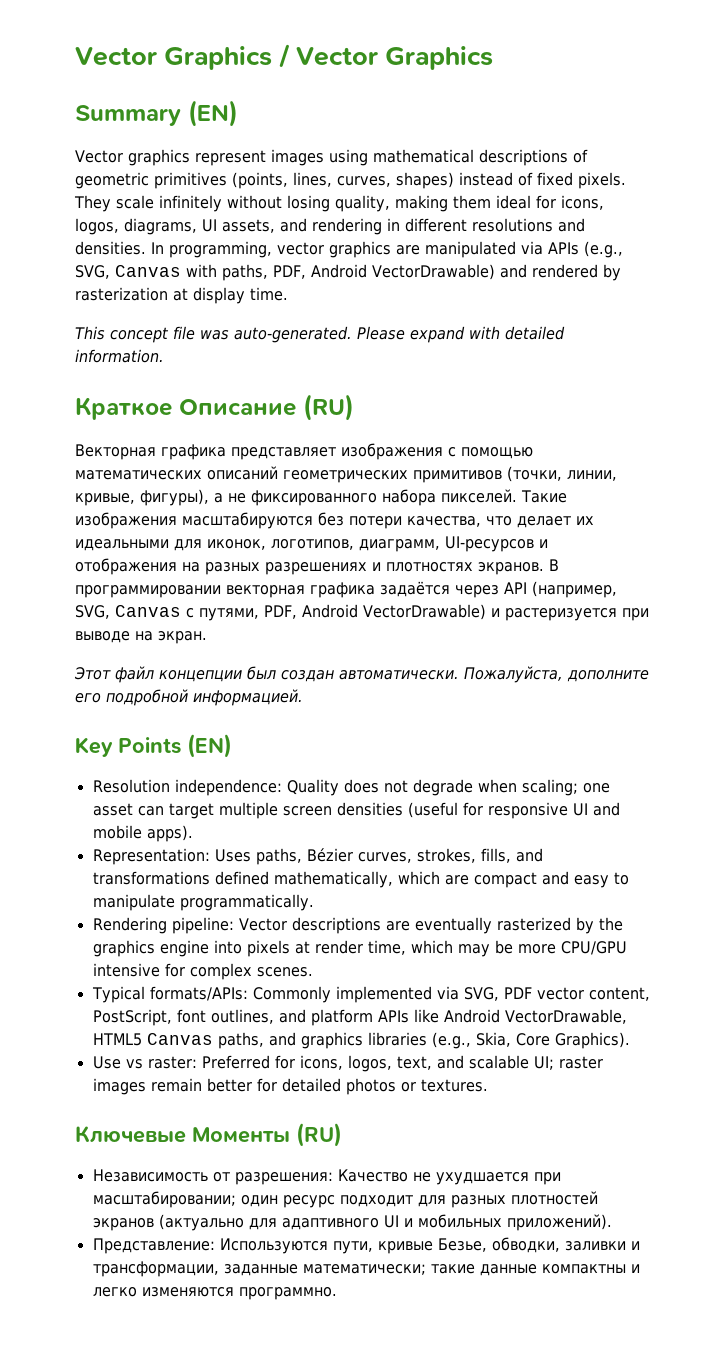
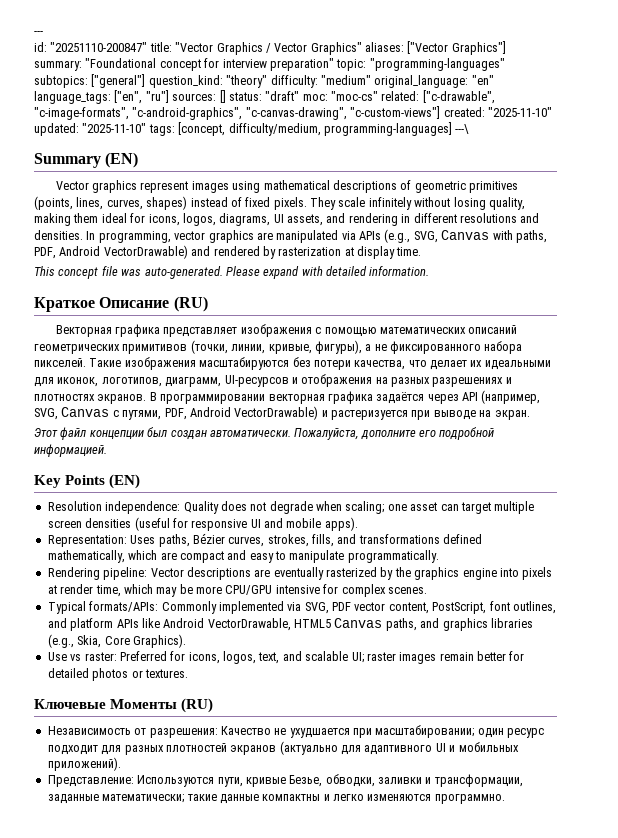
[75,43,494,70] Vector Graphics / Vector Graphics -> [34,31,43,35] [34,41,506,55] [34,58,505,71] [34,74,494,88] [34,90,495,104] [34,106,552,120] [34,122,470,136] --- // id: "20251110-200847" title: "Vector Graphics / Vector Graphics" aliases: ["Vector Graphics"] summary: "Foundational concept for interview preparation" topic: "programming-languages" subtopics: ["general"] question_kind: "theory" difficulty: "medium" original_language: "en" language_tags: ["en", "ru"] sources: [] status: "draft" moc: "moc-cs" related: ["c-drawable", "c-image-formats", "c-android-graphics", "c-canvas-drawing", "c-custom-views"] created: "2025-11-10" updated: "2025-11-10" tags: [concept, difficulty/medium, programming-languages] ---\

